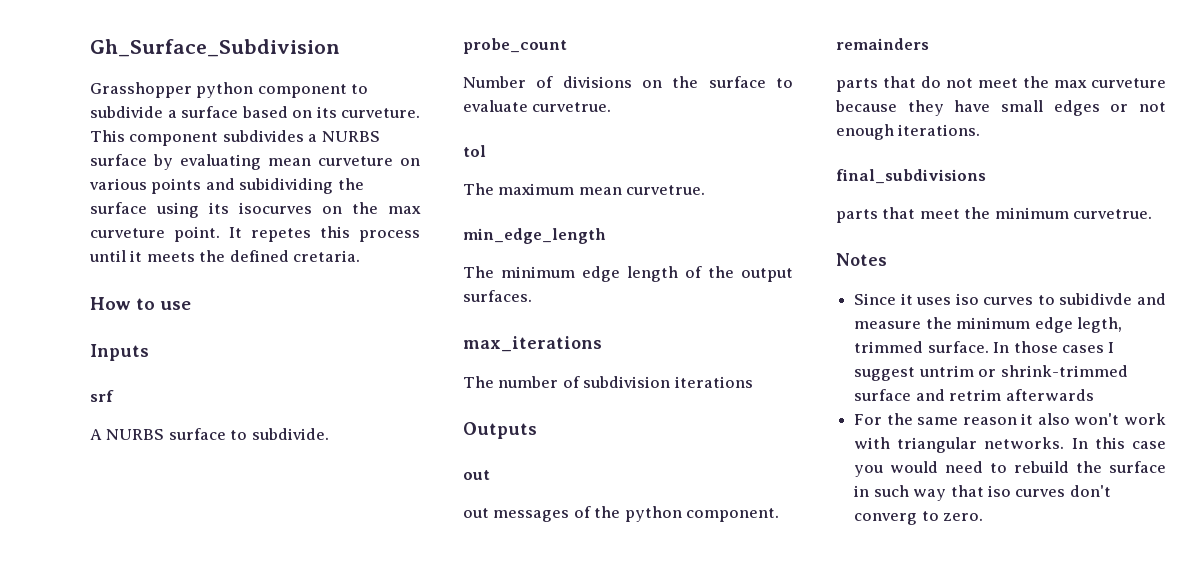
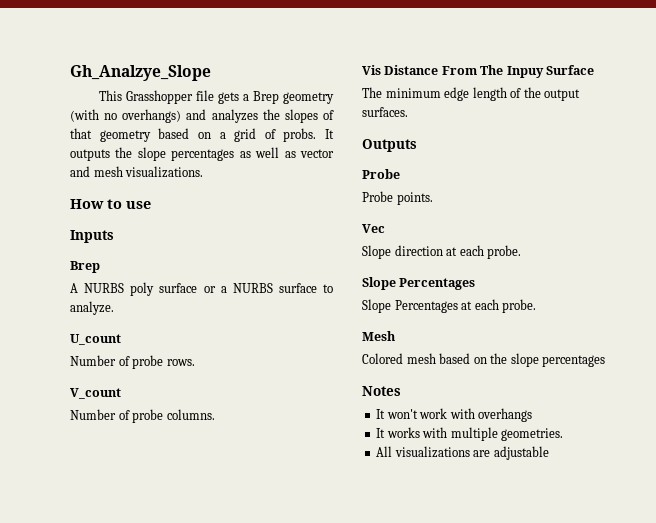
[90,39,340,57] [90,82,369,98] [90,106,420,118] [90,130,380,146] [90,154,420,170] [89,178,364,194] [90,202,421,218] [90,226,420,242] [89,250,361,262] Gh_Surface_Subdivision // Grasshopper python component to subdivide a surface based on its curveture. This component subdivides a NURBS surface by evaluating mean curveture on various points and subidividing the surface using its isocurves on the max curveture point. It repetes this process until it meets the defined cretaria. -> [70,65,211,81] [98,90,335,104] [70,109,334,123] [70,128,334,142] [70,147,334,161] [70,166,204,178] Gh_Analzye_Slope // This Grasshopper file gets a Brep geometry (with no overhangs) and analyzes the slopes of that geometry based on a grid of probs. It outputs the slope percentages as well as vector and mesh visualizations.
[90,390,114,402] srf -> [70,261,100,273] Brep
[168,428,329,440] [463,38,567,54] [463,76,793,88] [463,100,612,112] [463,145,486,157] [463,183,706,195] [463,228,606,244] surface to subdivide. // probe_count // Number of divisions on the surface to evaluate curvetrue. // tol // The maximum mean curvetrue. // min_edge_length -> [130,282,333,296] [70,301,114,315] [70,334,121,345] [70,355,195,369] [70,388,121,399] [70,409,215,423] [362,65,594,78] poly surface or a NURBS surface to analyze. // U_count // Number of probe rows. // V_count // Number of probe columns. // Vis Distance From The Inpuy Surface
[463,336,602,352] [463,376,753,388] [463,422,537,439] [463,470,490,480] [463,506,780,522] [836,38,929,50] [836,76,1166,92] [835,100,1166,116] [836,124,981,140] [836,169,986,184] [836,207,1153,223] [836,253,887,266] [854,293,1166,305] [854,317,1122,333] [854,341,1115,353] [854,365,1128,381] [854,389,1094,401] [854,413,1166,425] [854,437,1166,453] [854,461,1166,477] [854,485,1111,501] [854,511,984,525] max_iterations // The number of subdivision iterations // Outputs // out // out messages of the python component. // remainders // parts that do not meet the max curveture because they have small edges or not enough iterations. // final_subdivisions // parts that meet the minimum curvetrue. // Notes // Since it uses iso curves to subidivde and measure the minimum edge legth, trimmed surface. In those cases I suggest untrim or shrink-trimmed surface and retrim afterwards // For the same reason it also won't work with triangular networks. In this case you would need to rebuild the surface in such way that iso curves don't converg to zero. -> [362,139,417,152] [362,169,400,179] [362,191,433,205] [362,224,385,233] [362,245,522,259] [362,277,476,290] [362,299,537,313] [362,331,396,341] [362,353,606,367] [362,386,401,396] [376,408,533,422] [376,427,564,441] [376,446,549,460] Outputs // Probe // Probe points. // Vec // Slope direction at each probe. // Slope Percentages // Slope Percentages at each probe. // Mesh // Colored mesh based on the slope percentages // Notes // It won't work with overhangs // It works with multiple geometries. // All visualizations are adjustable

